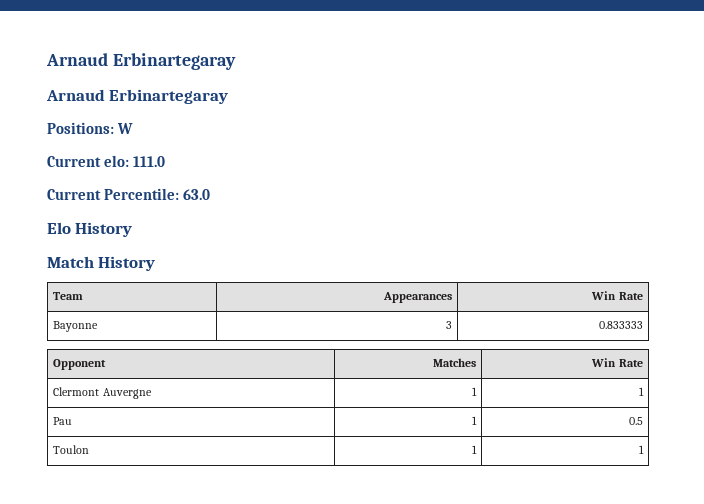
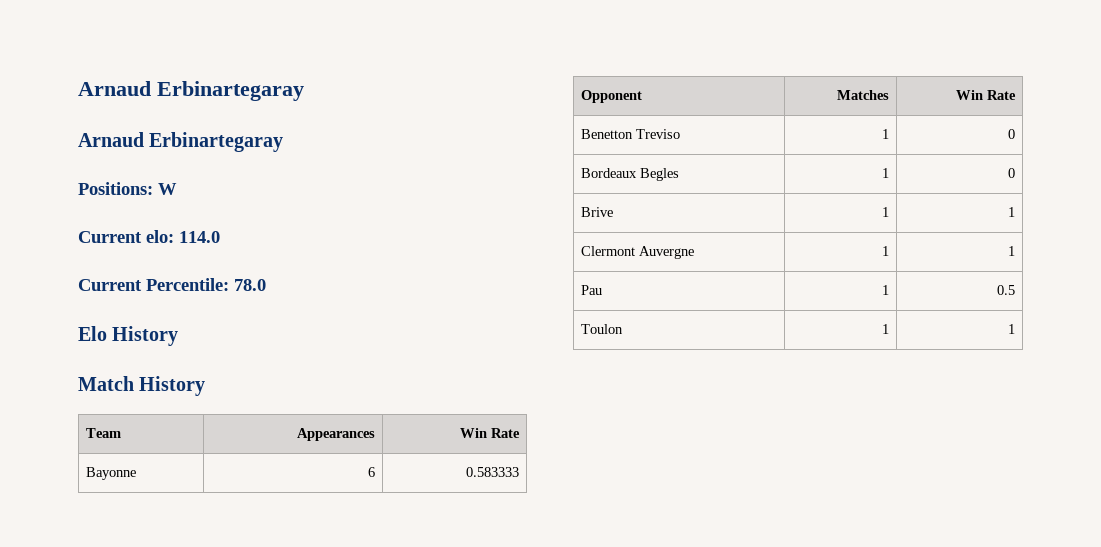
[133,156,166,167] 111.0 -> [179,231,220,243] 114.0
[183,189,211,200] 63.0 -> [234,279,266,291] 78.0
[445,321,452,329] [598,321,643,329] 3 | 0.833333 -> [367,467,375,477] [465,467,519,477] 6 | 0.583333
(643, 363) none -> [581,129,681,139] [881,129,889,139] [1007,129,1015,139] [581,168,680,181] [881,168,889,178] [1007,168,1015,178] [581,207,614,217] [881,207,889,217] [1007,207,1015,217] // Benetton Treviso | 1 | 0 // Bordeaux Begles | 1 | 0 // Brive | 1 | 1

